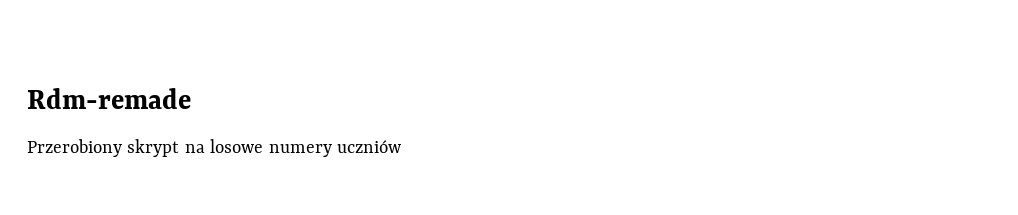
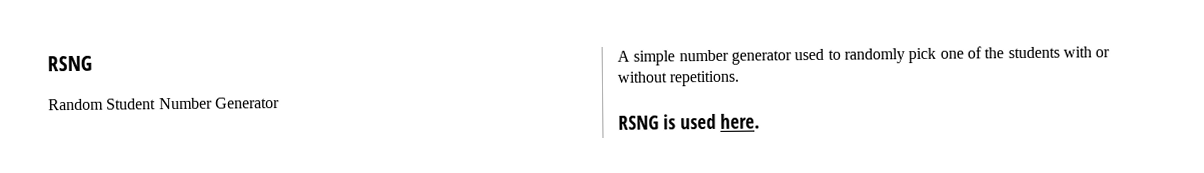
[27,88,191,109] [27,139,401,157] Rdm-remade // Przerobiony skrypt na losowe numery uczniów -> [47,55,92,72] [48,97,280,111] [617,46,1111,66] [617,70,740,87] [618,113,760,130] RSNG // Random Student Number Generator // A simple number generator used to randomly pick one of the students with or without repetitions. // RSNG is used here.

